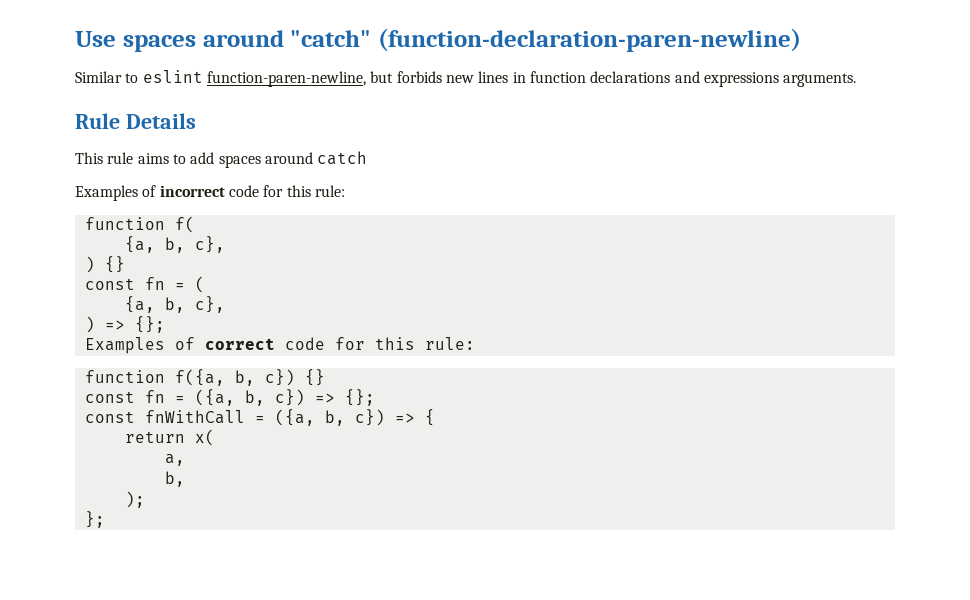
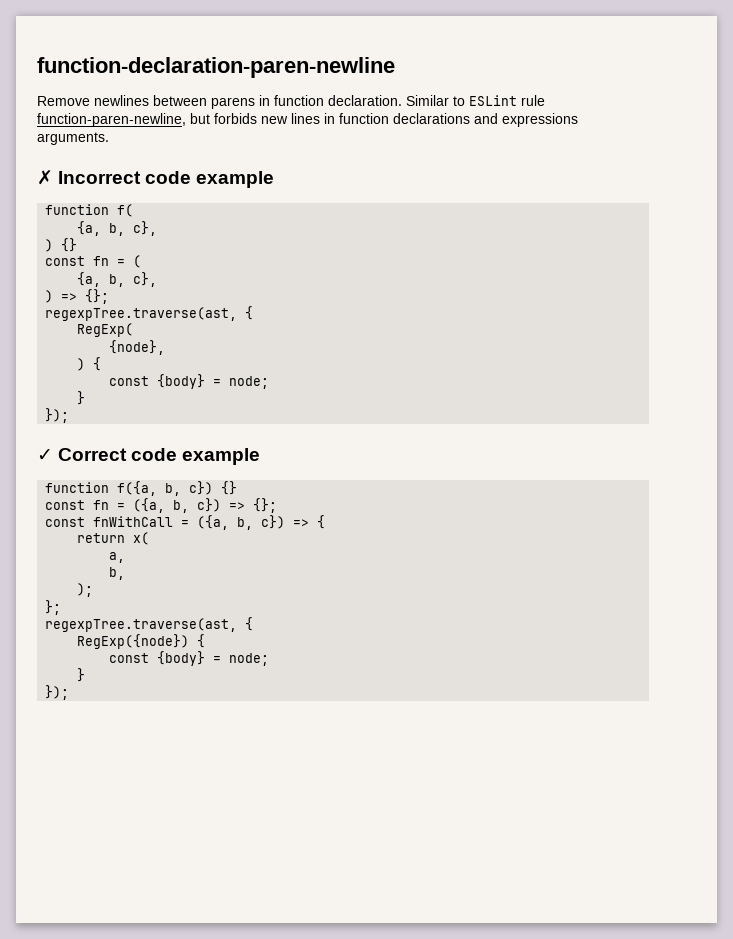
[75,28,801,52] [75,70,203,83] Use spaces around "catch" (function-declaration-paren-newline) // Similar to eslint -> [37,57,395,78] [37,95,545,109] function-declaration-paren-newline // Remove newlines between parens in function declaration. Similar to ESLint rule
[75,113,196,129] [75,151,368,168] [75,185,345,201] Rule Details // This rule aims to add spaces around catch // Examples of incorrect code for this rule: -> [37,170,275,188] ✗ Incorrect code example
[84,337,475,354] Examples of correct code for this rule: -> [45,306,254,321] [77,323,134,337] [109,340,166,355] [77,357,102,371] [109,374,270,389] [77,391,86,405] [45,408,70,423] [37,448,261,465] regexpTree.traverse(ast, { // RegExp( // {node}, // ) { // const {body} = node; // } // }); // ✓ Correct code example
(105, 519) none -> [45,617,254,632] [77,634,206,649] [109,651,270,666] [77,668,86,682] [45,685,70,700] // regexpTree.traverse(ast, { // RegExp({node}) { // const {body} = node; // } // });

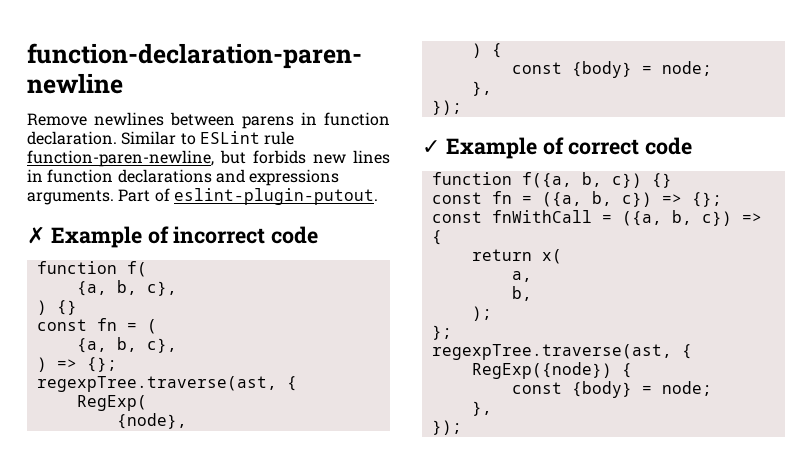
[37,170,275,188] // ✗ Incorrect code example -> [118,188,378,205] [27,226,319,248] Part of eslint-plugin-putout. // ✗ Example of incorrect code
[77,391,86,405] } -> [471,81,492,96] },
[58,448,261,465] Correct code example -> [445,137,693,159] Example of correct code
[77,668,86,682] } -> [471,401,492,416] },

